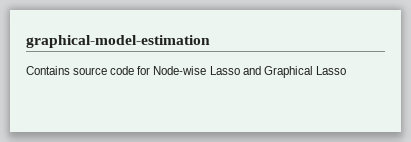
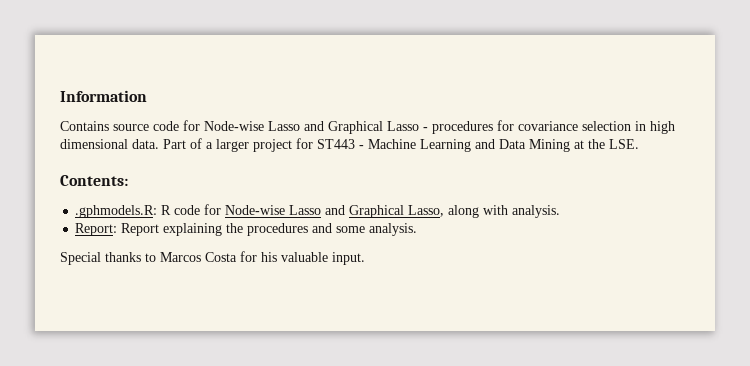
[26,35,210,48] graphical-model-estimation -> [60,90,147,102] Information
(346, 70) none -> [423,120,675,134] [60,138,639,152] [60,175,128,186] [75,204,561,218] [75,223,418,236] [60,251,365,265] - procedures for covariance selection in high dimensional data. Part of a larger project for ST443 - Machine Learning and Data Mining at the LSE. // Contents: // .gphmodels.R: R code for Node-wise Lasso and Graphical Lasso, along with analysis. // Report: Report explaining the procedures and some analysis. // Special thanks to Marcos Costa for his valuable input.

